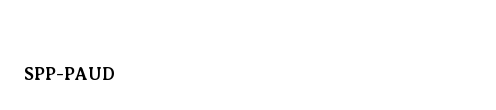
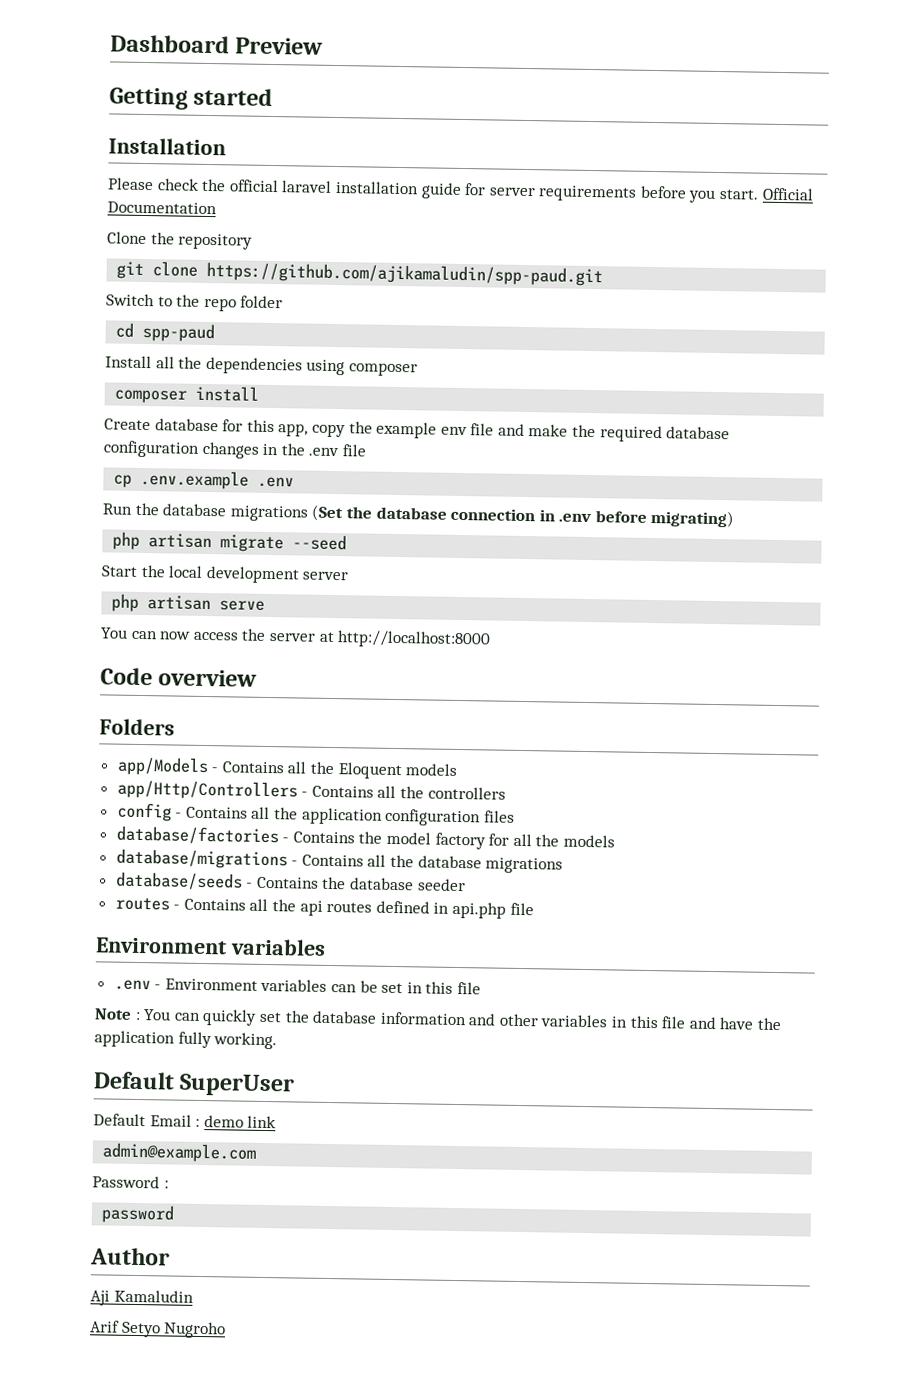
[24,67,115,80] SPP-PAUD -> [110,34,324,55] [109,87,274,110] [108,137,226,156] [107,177,814,203] [107,201,217,215] [107,231,254,250] [116,261,604,287] [106,293,284,312] [115,322,216,343] [105,355,418,377] [114,385,260,404] [104,418,731,443] [103,440,367,459] [113,469,295,490] [102,502,735,528] [112,531,348,553] [101,564,349,584] [111,593,266,612] [100,627,492,649] [100,667,258,687] [99,718,175,736] [116,756,458,780] [116,779,506,801] [116,802,515,827] [115,825,616,850] [115,848,564,874] [114,871,466,892] [114,897,534,919] [95,937,326,956] [113,978,482,995] [94,1008,783,1031] [94,1030,278,1050] [93,1071,296,1097] [93,1113,277,1129] [102,1142,257,1163] [92,1175,169,1189] [101,1204,176,1224] [90,1247,170,1266] [90,1289,194,1306] [90,1320,227,1339] Dashboard Preview // Getting started // Installation // Please check the official laravel installation guide for server requirements before you start. Official Documentation // Clone the repository // git clone https://github.com/ajikamaludin/spp-paud.git // Switch to the repo folder // cd spp-paud // Install all the dependencies using composer // composer install // Create database for this app, copy the example env file and make the required database configuration changes in the .env file // cp .env.example .env // Run the database migrations (Set the database connection in .env before migrating) // php artisan migrate --seed // Start the local development server // php artisan serve // You can now access the server at http://localhost:8000 // Code overview // Folders // app/Models - Contains all the Eloquent models // app/Http/Controllers - Contains all the controllers // config - Contains all the application configuration files // database/factories - Contains the model factory for all the models // database/migrations - Contains all the database migrations // database/seeds - Contains the database seeder // routes - Contains all the api routes defined in api.php file // Environment variables // .env - Environment variables can be set in this file // Note : You can quickly set the database information and other variables in this file and have the application fully working. // Default SuperUser // Default Email : demo link // admin@example.com // Password : // password // Author // Aji Kamaludin // Arif Setyo Nugroho

